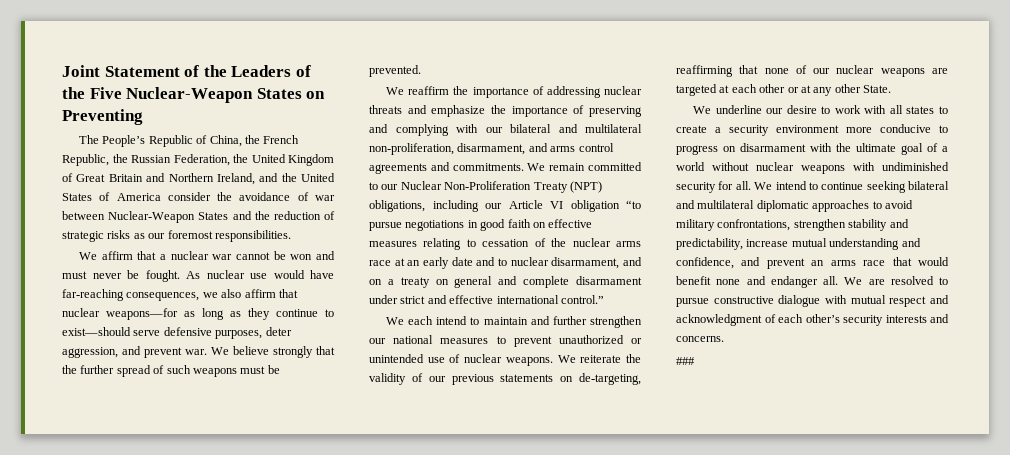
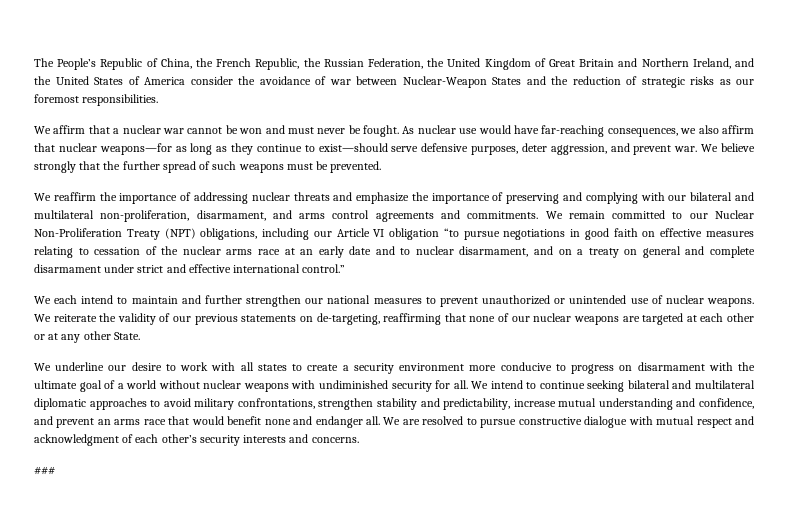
[62,65,311,77] [62,87,326,103] [62,109,143,125] Joint Statement of the Leaders of the Five Nuclear-Weapon States on Preventing // -> (34, 62) none

